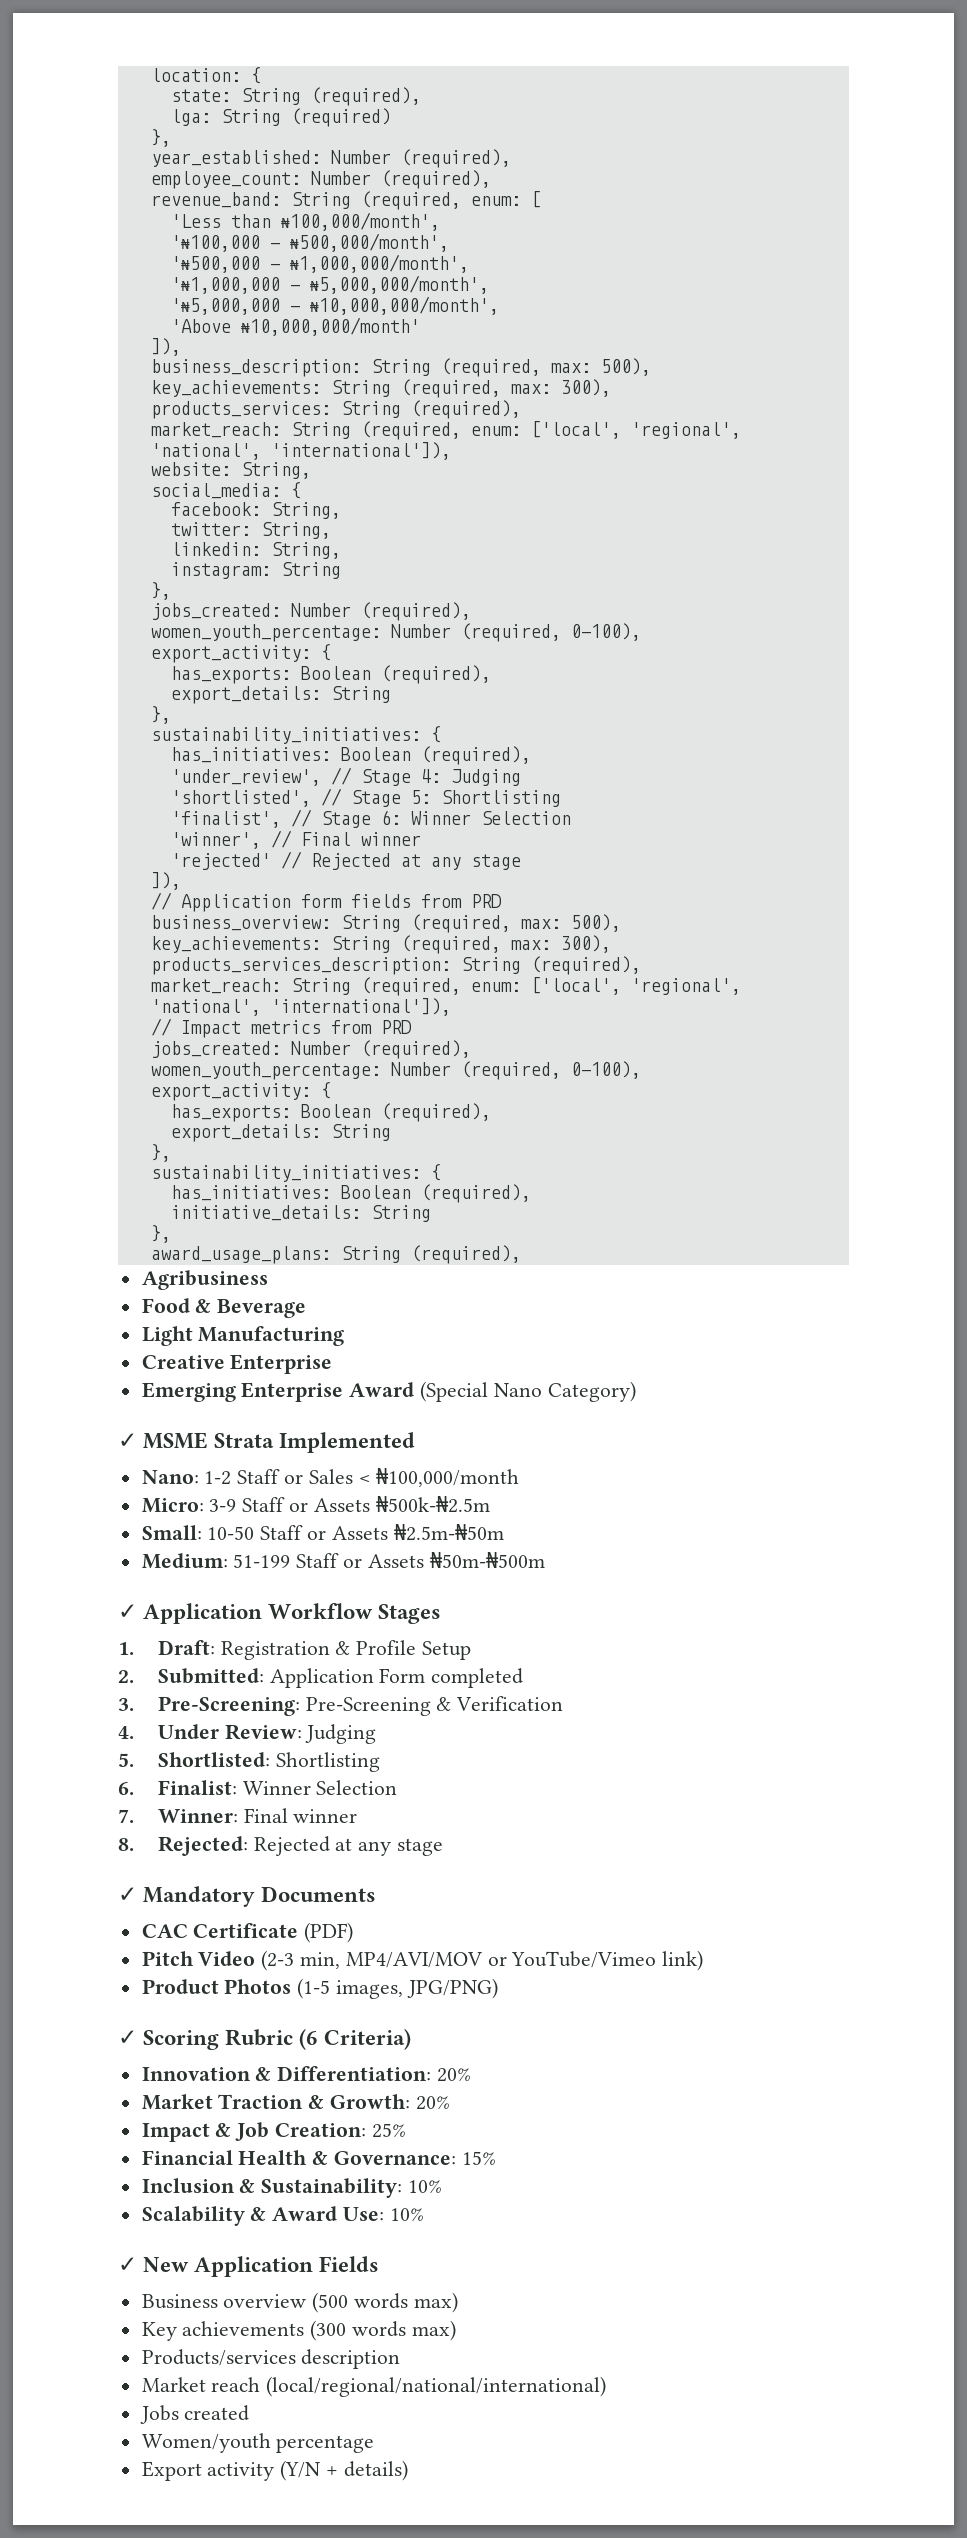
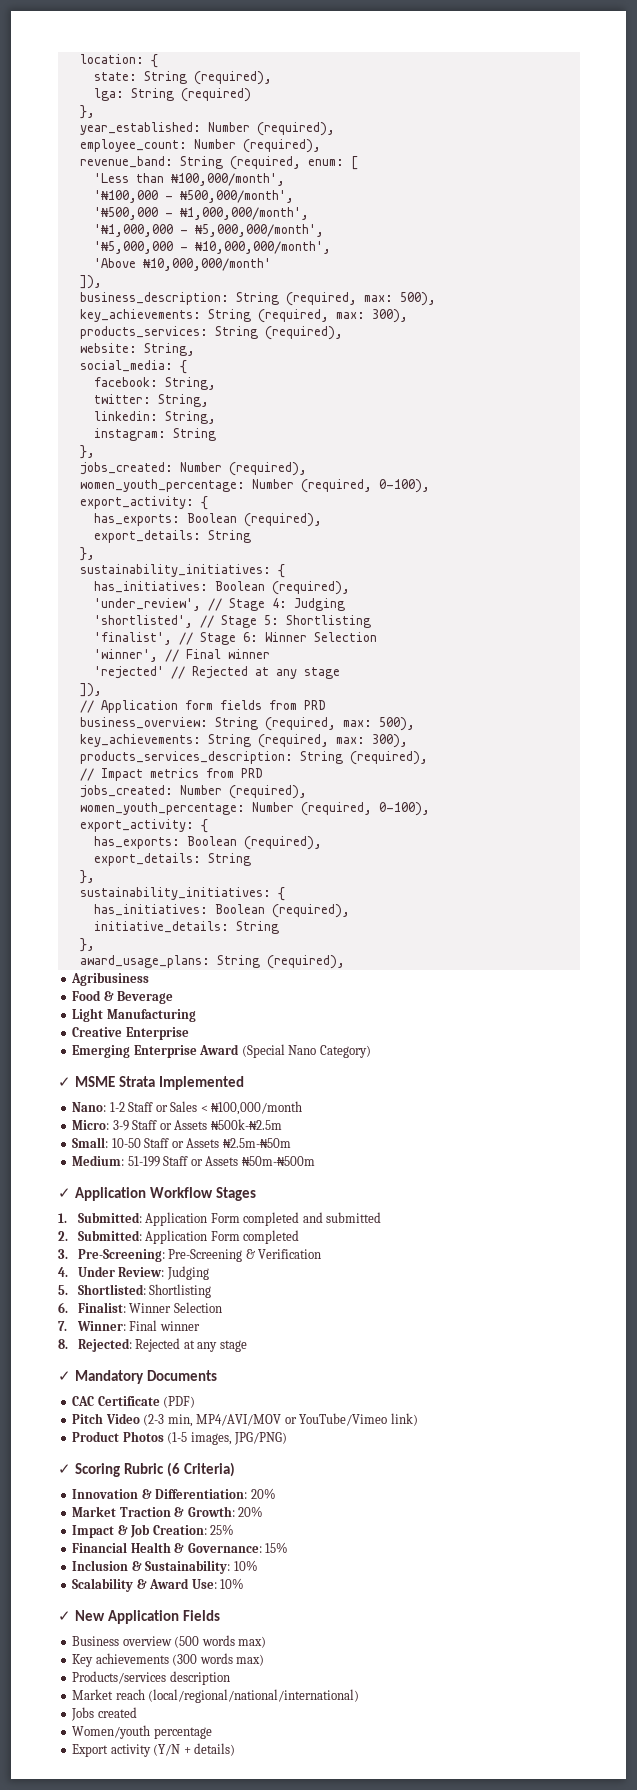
[150,421,741,440] [150,442,451,460] // market_reach: String (required, enum: ['local', 'regional', 'national', 'international']), -> (343, 333) none
[150,977,741,996] [150,998,451,1016] // market_reach: String (required, enum: ['local', 'regional', 'national', 'international']), -> (428, 758) none
[157,1640,471,1660] Draft: Registration & Profile Setup -> [77,1212,382,1226] Submitted: Application Form completed and submitted

